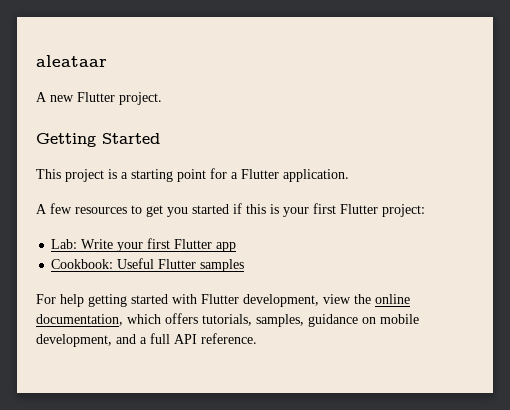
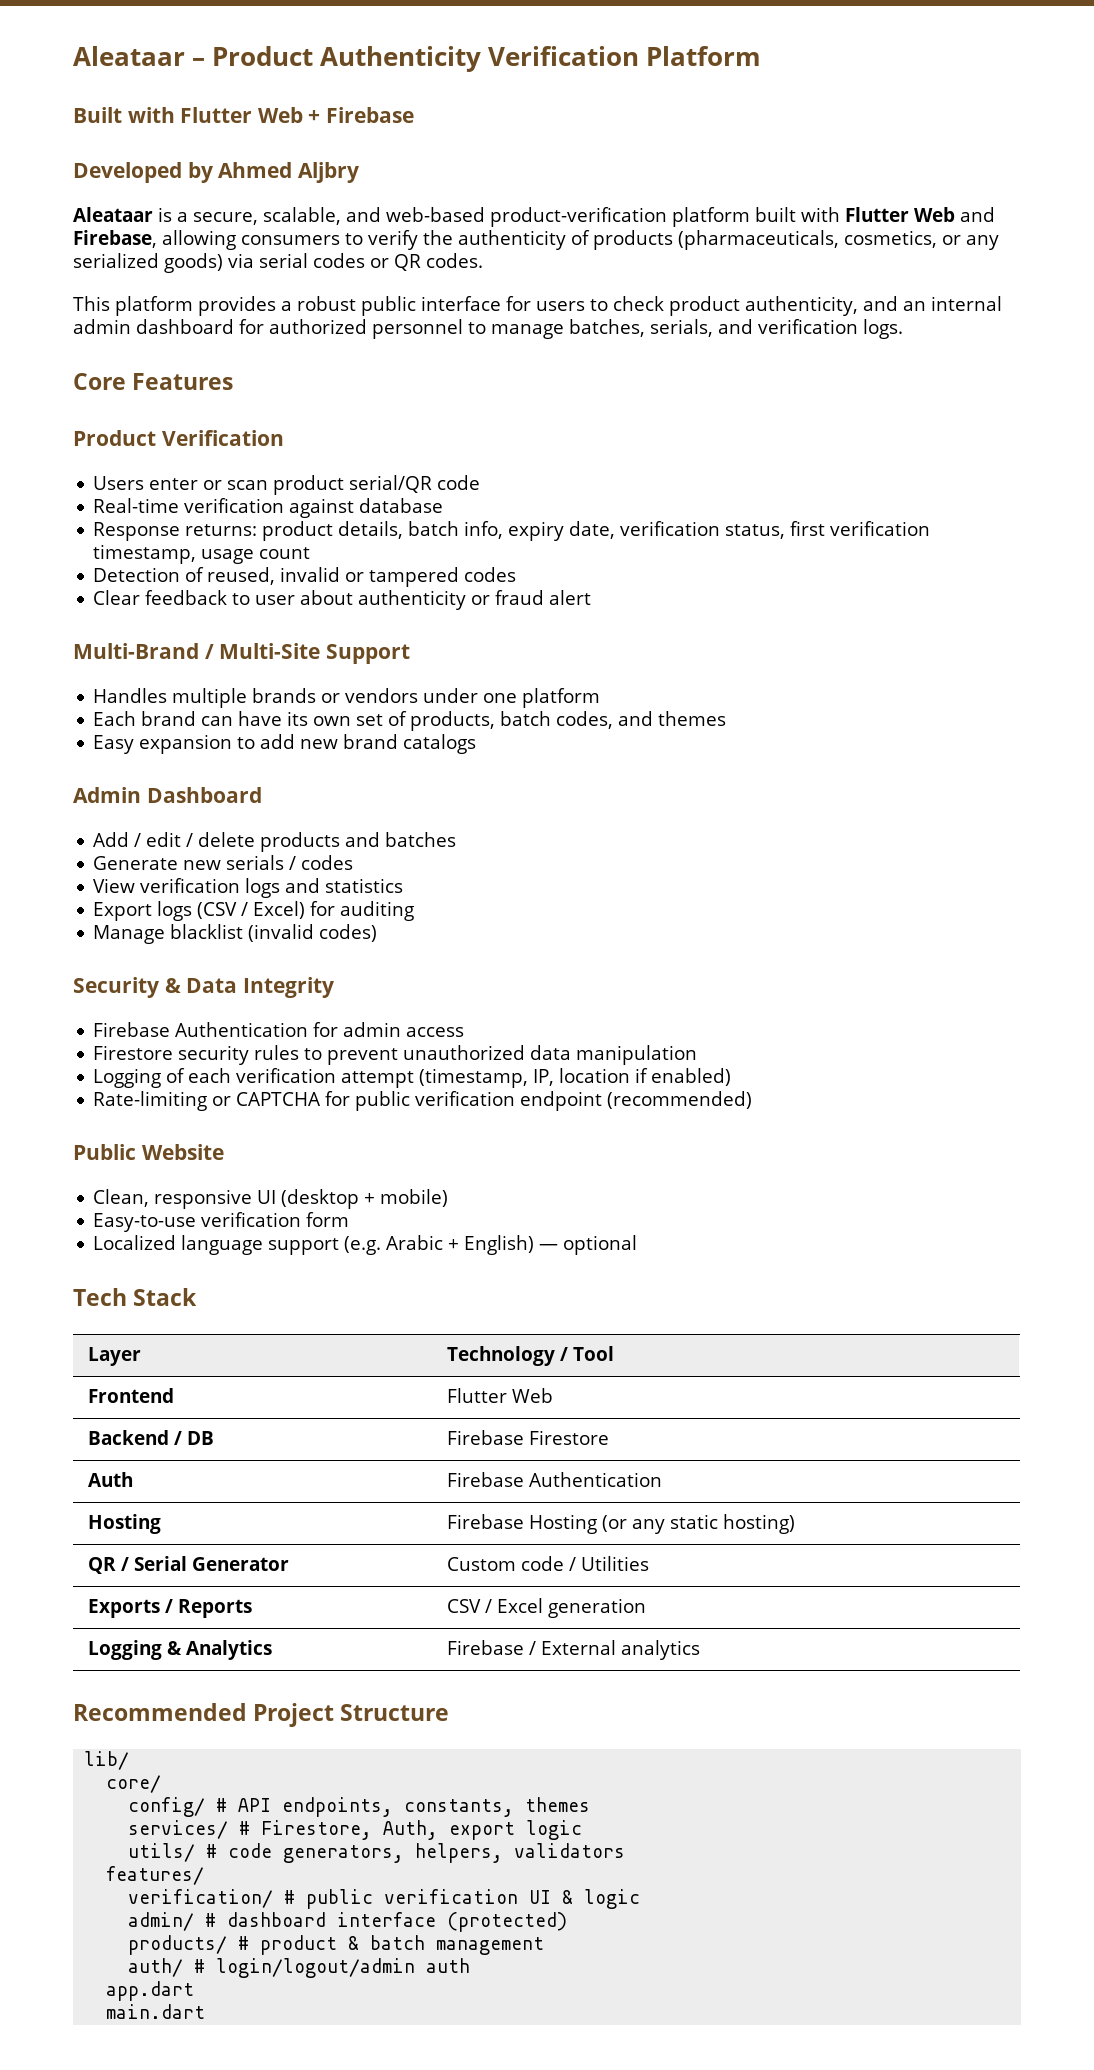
[36,55,107,67] [36,92,162,105] [36,133,160,147] [36,168,349,182] [36,203,425,217] [51,238,237,252] [51,258,245,272] [36,294,410,307] [36,313,419,327] [36,333,257,347] aleataar // A new Flutter project. // Getting Started // This project is a starting point for a Flutter application. // A few resources to get you started if this is your first Flutter project: // Lab: Write your first Flutter app // Cookbook: Useful Flutter samples // For help getting started with Flutter development, view the online documentation, which offers tutorials, samples, guidance on mobile development, and a full API reference. -> [73,46,762,72] [73,107,414,123] [73,162,359,183] [73,207,995,227] [73,230,999,250] [73,253,483,273] [73,296,1002,316] [73,319,903,339] [73,373,234,390] [73,430,284,446] [93,475,481,495] [93,498,444,518] [93,521,931,541] [93,544,311,564] [93,567,517,587] [93,590,592,610] [73,643,410,664] [93,688,601,708] [93,711,727,731] [93,734,477,754] [73,787,262,803] [93,832,457,852] [93,855,354,870] [93,878,404,898] [93,901,415,921] [93,924,378,944] [73,977,334,998] [93,1022,465,1037] [93,1045,698,1065] [93,1068,732,1088] [93,1091,753,1111] [73,1144,224,1160] [93,1189,449,1209] [93,1212,350,1232] [93,1235,638,1255] [73,1288,198,1306] [87,1347,141,1366] [446,1346,614,1366] [87,1388,174,1403] [446,1388,553,1403] [87,1430,214,1445] [446,1430,609,1445] [87,1472,133,1487] [446,1472,662,1487] [87,1514,161,1534] [446,1514,795,1534] [87,1556,289,1574] [446,1556,649,1571] [87,1599,252,1618] [446,1598,646,1618] [87,1640,272,1660] [446,1640,700,1660] [73,1703,450,1727] [84,1751,130,1770] [106,1775,162,1793] [128,1797,591,1817] [128,1820,583,1840] [128,1843,626,1863] [106,1866,205,1885] [128,1889,641,1909] [128,1912,568,1932] [128,1935,545,1955] [128,1958,471,1978] [106,1981,195,2001] [106,2004,206,2019] Aleataar – Product Authenticity Verification Platform // Built with Flutter Web + Firebase // Developed by Ahmed Aljbry // Aleataar is a secure, scalable, and web-based product-verification platform built with Flutter Web and Firebase, allowing consumers to verify the authenticity of products (pharmaceuticals, cosmetics, or any serialized goods) via serial codes or QR codes. // This platform provides a robust public interface for users to check product authenticity, and an internal admin dashboard for authorized personnel to manage batches, serials, and verification logs. // Core Features // Product Verification // Users enter or scan product serial/QR code // Real-time verification against database // Response returns: product details, batch info, expiry date, verification status, first verification timestamp, usage count // Detection of reused, invalid or tampered codes // Clear feedback to user about authenticity or fraud alert // Multi-Brand / Multi-Site Support // Handles multiple brands or vendors under one platform // Each brand can have its own set of products, batch codes, and themes // Easy expansion to add new brand catalogs // Admin Dashboard // Add / edit / delete products and batches // Generate new serials / codes // View verification logs and statistics // Export logs (CSV / Excel) for auditing // Manage blacklist (invalid codes) // Security & Data Integrity // Firebase Authentication for admin access // Firestore security rules to prevent unauthorized data manipulation // Logging of each verification attempt (timestamp, IP, location if enabled) // Rate-limiting or CAPTCHA for public verification endpoint (recommended) // Public Website // Clean, responsive UI (desktop + mobile) // Easy-to-use verification form // Localized language support (e.g. Arabic + English) — optional // Tech Stack // Layer | Technology / Tool // Frontend | Flutter Web // Backend / DB | Firebase Firestore // Auth | Firebase Authentication // Hosting | Firebase Hosting (or any static hosting) // QR / Serial Generator | Custom code / Utilities // Exports / Reports | CSV / Excel generation // Logging & Analytics | Firebase / External analytics // Recommended Project Structure // lib/ // core/ // config/ # API endpoints, constants, themes // services/ # Firestore, Auth, export logic // utils/ # code generators, helpers, validators // features/ // verification/ # public verification UI & logic // admin/ # dashboard interface (protected) // products/ # product & batch management // auth/ # login/logout/admin auth // app.dart // main.dart

